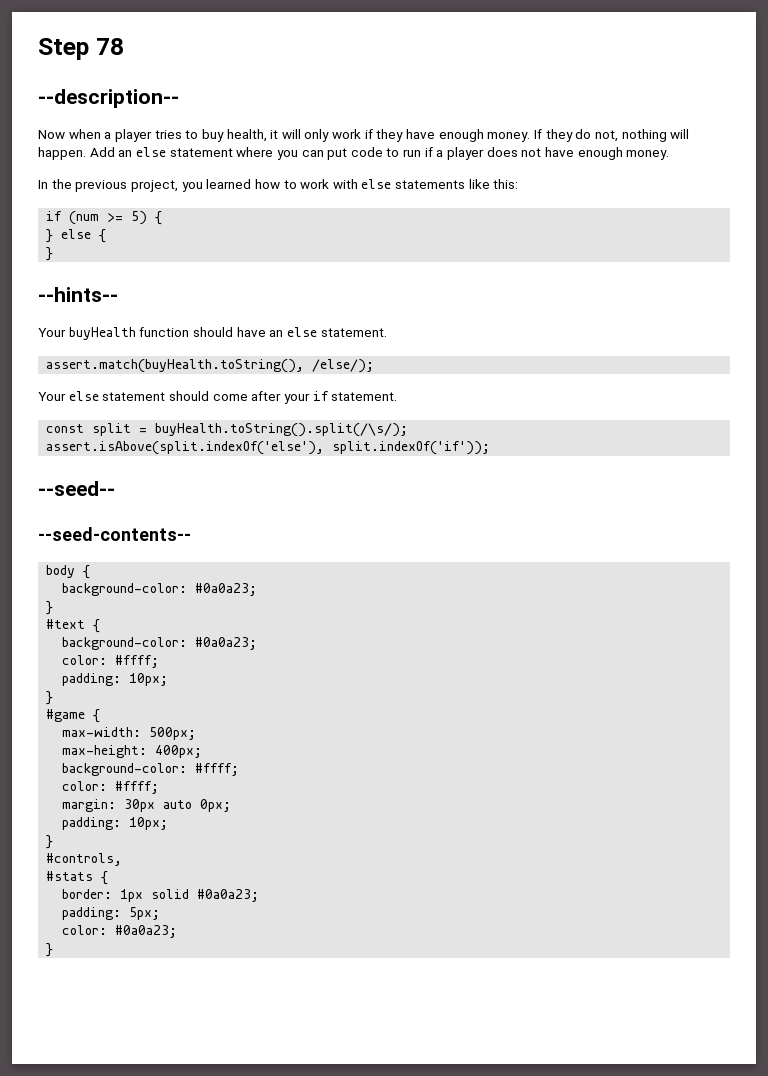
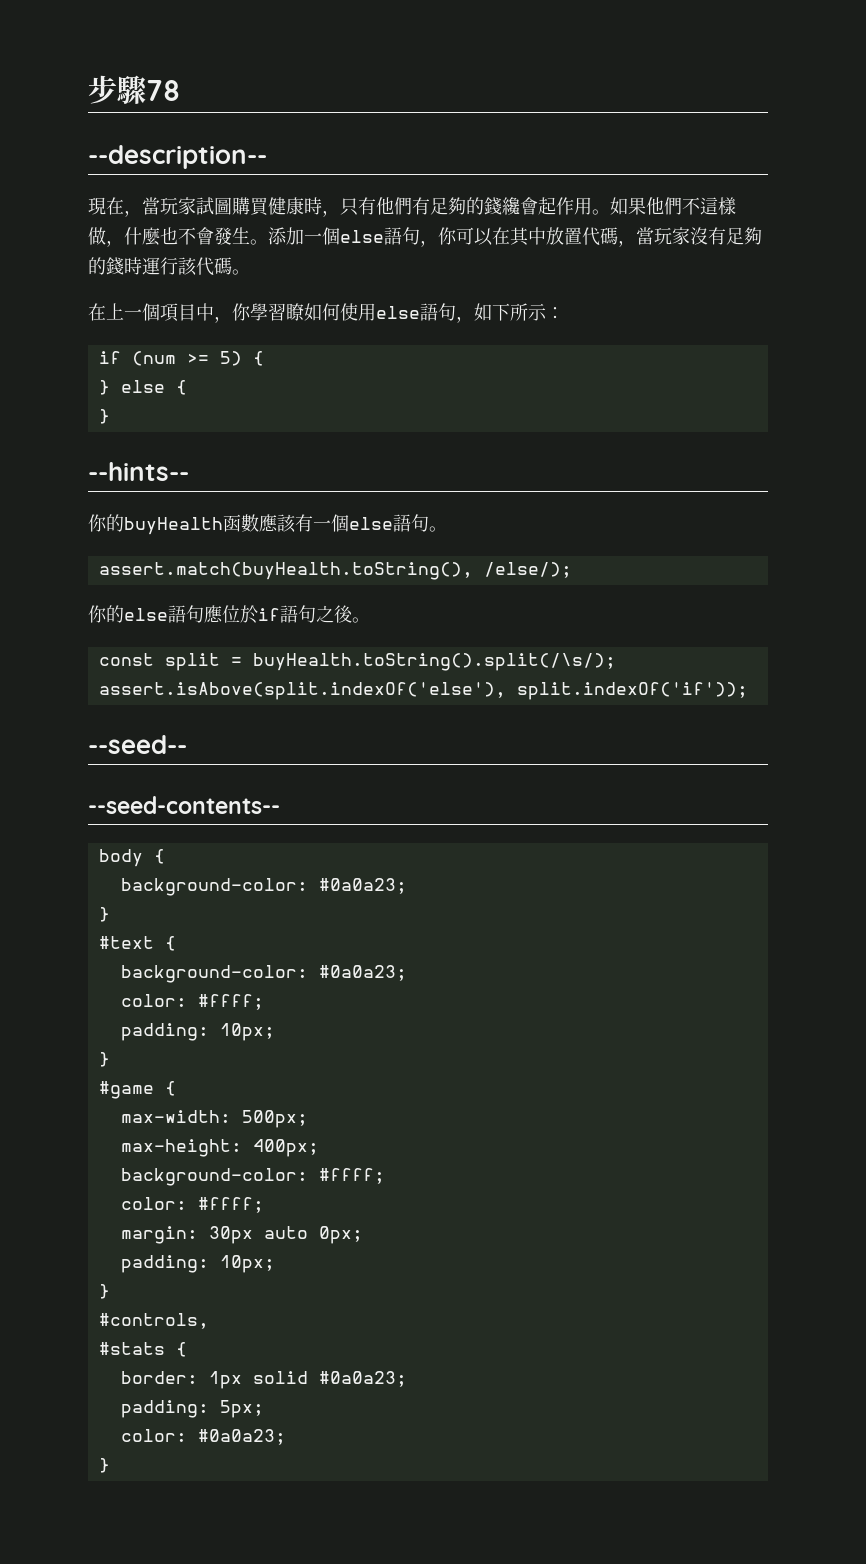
[38,38,89,60] Step -> [88,75,147,104] 步驟
[38,129,690,142] [38,147,670,160] [38,179,519,192] Now when a player tries to buy health, it will only work if they have enough money. If they do not, nothing will happen. Add an else statement where you can put code to run if a player does not have enough money. // In the previous project, you learned how to work with else statements like this: -> [88,197,736,217] [88,227,762,247] [88,257,250,276] [88,303,564,323] 現在，當玩家試圖購買健康時，只有他們有足夠的錢纔會起作用。如果他們不這樣做，什麼也不會發生。添加一個else語句，你可以在其中放置代碼，當玩家沒有足夠的錢時運行該代碼。 // 在上一個項目中，你學習瞭如何使用else語句，如下所示：
[38,327,387,340] [46,359,375,373] [38,391,398,404] Your buyHealth function should have an else statement. // assert.match(buyHealth.toString(), /else/); // Your else statement should come after your if statement. -> [88,514,447,535] [98,562,572,580] [88,605,370,624] 你的buyHealth函數應該有一個else語句。 // assert.match(buyHealth.toString(), /else/); // 你的else語句應位於if語句之後。

